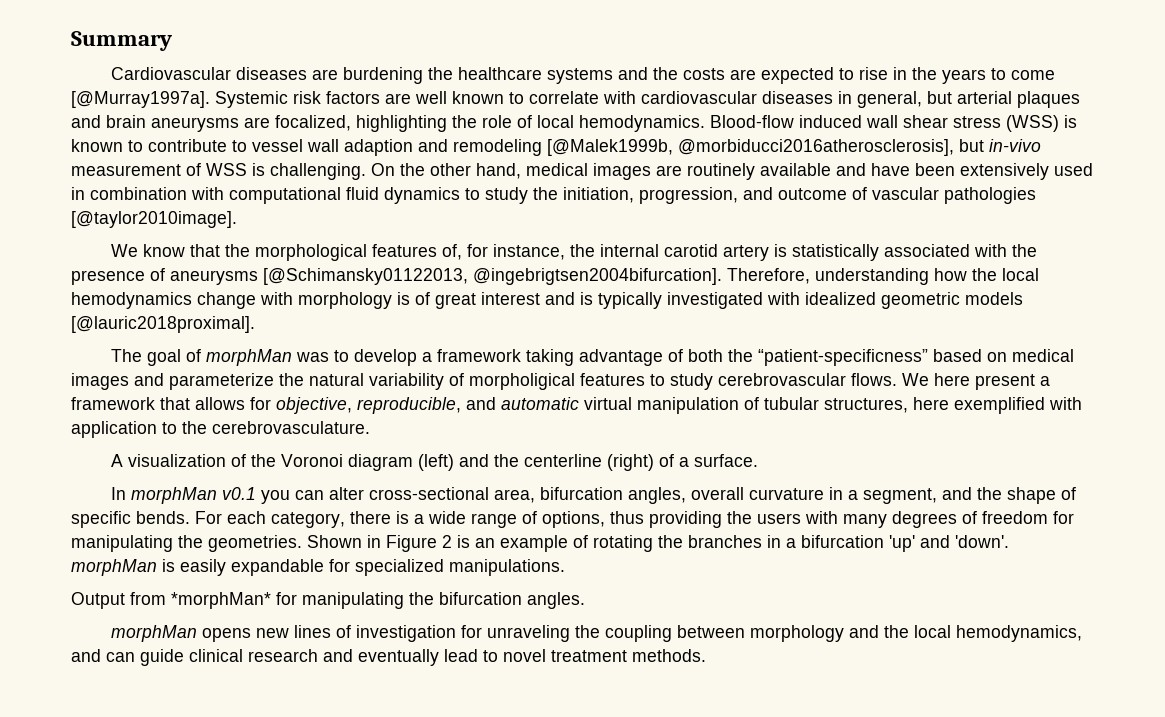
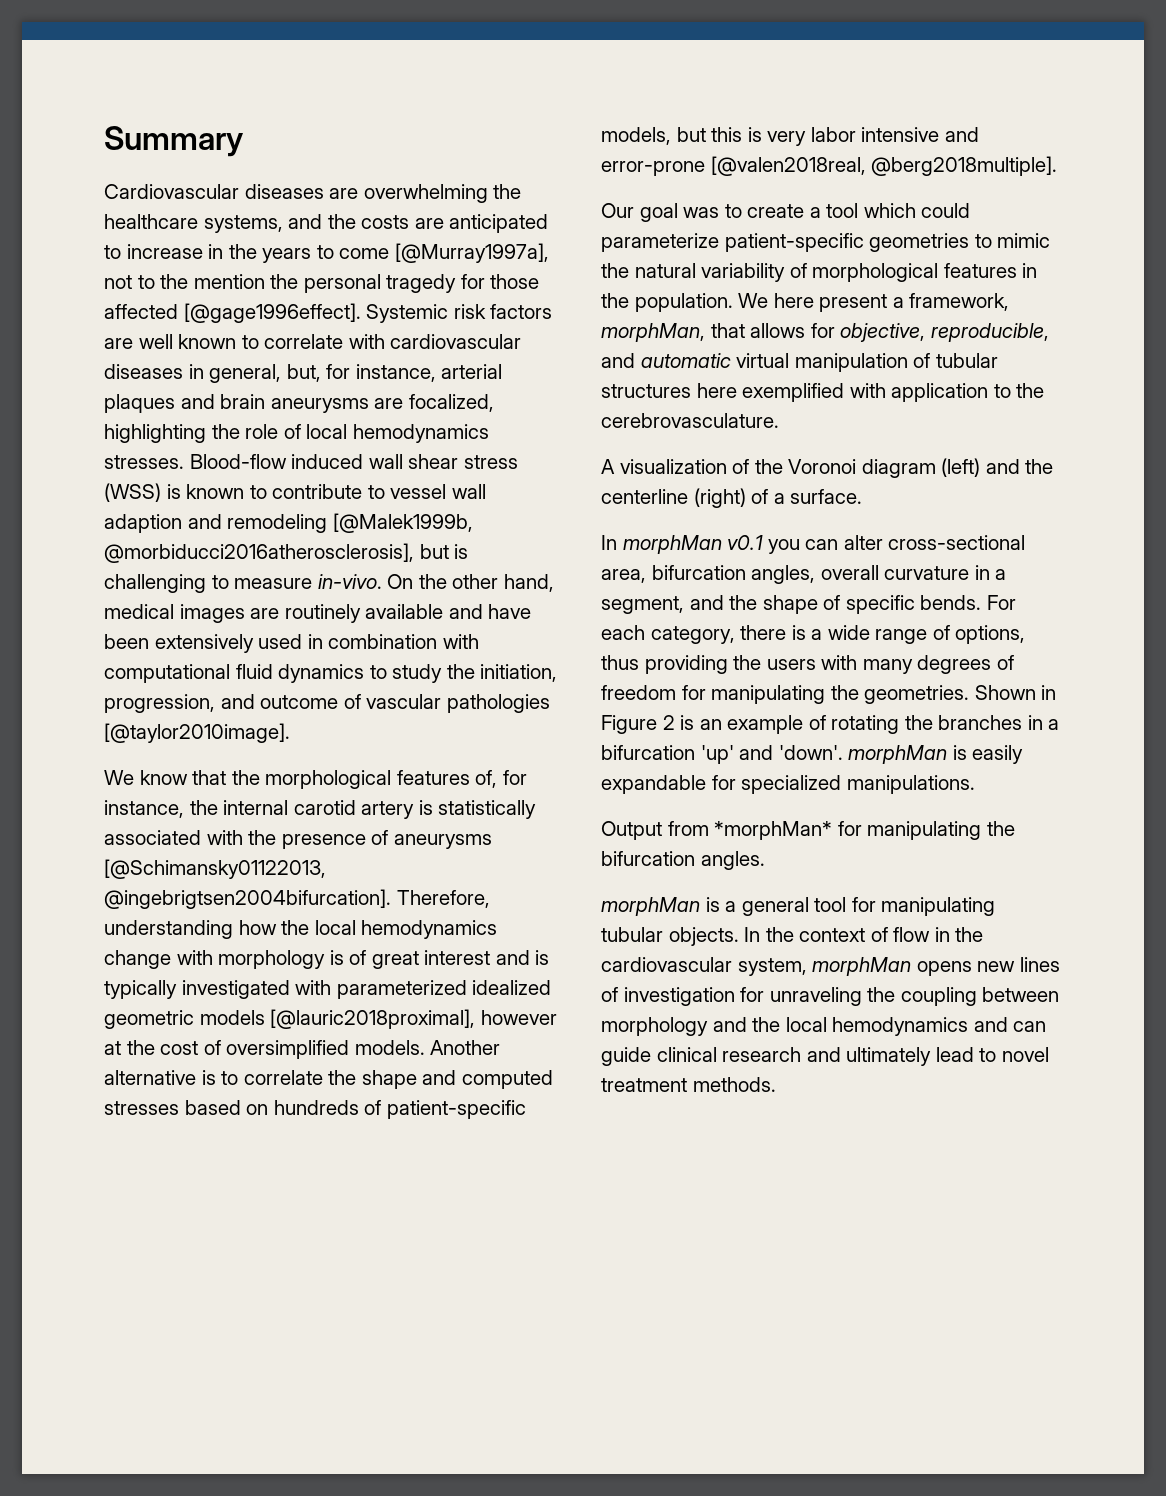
[342,67,423,84] burdening -> [363,184,488,203] overwhelming
[546,68,613,84] systems -> [203,215,283,233] systems,
[760,67,888,84] expected to rise -> [449,214,549,233] [104,244,203,259] anticipated to increase
[71,91,210,108] [@Murray1997a]. -> [394,243,549,263] [104,274,540,293] [104,303,361,323] [@Murray1997a], not to the mention the personal tragedy for those affected [@gage1996effect].
[927,91,952,104] but -> [286,364,436,382] but, for instance,
[579,115,705,132] hemodynamics. -> [352,424,489,443] [104,455,184,469] hemodynamics stresses.
[989,139,1041,152] [71,163,366,180] in-vivo measurement of WSS is challenging. -> [454,544,469,559] [104,574,382,593] is challenging to measure in-vivo.
(800, 298) none -> [336,980,467,999] parameterized
[71,316,255,333] [110,349,1074,366] [71,373,897,390] [@lauric2018proximal]. // The goal of morphMan was to develop a framework taking advantage of both the “patient-specificness” based on medical images and parameterize the natural variability of morpholigical features to study cerebrovascular flows. -> [270,1009,557,1029] [104,1040,501,1059] [104,1070,553,1089] [104,1100,526,1119] [601,127,979,146] [601,156,1058,176] [601,203,971,222] [601,233,1051,252] [601,263,1038,282] [601,293,733,312] [@lauric2018proximal], however at the cost of oversimplified models. Another alternative is to correlate the shape and computed stresses based on hundreds of patient-specific models, but this is very labor intensive and error-prone [@valen2018real, @berg2018multiple]. // Our goal was to create a tool which could parameterize patient-specific geometries to mimic the natural variability of morphological features in the population.
[71,397,155,410] framework -> [909,293,1010,311] [601,323,705,342] framework, morphMan,
[824,398,908,413] structures, -> [601,384,691,398] structures
(197, 633) none -> [705,897,996,916] [601,927,984,946] [601,957,912,976] is a general tool for manipulating tubular objects. In the context of flow in the cardiovascular system, morphMan
[955,625,1082,642] hemodynamics, -> [832,1017,969,1036] hemodynamics
[358,649,439,666] eventually -> [846,1047,932,1066] ultimately

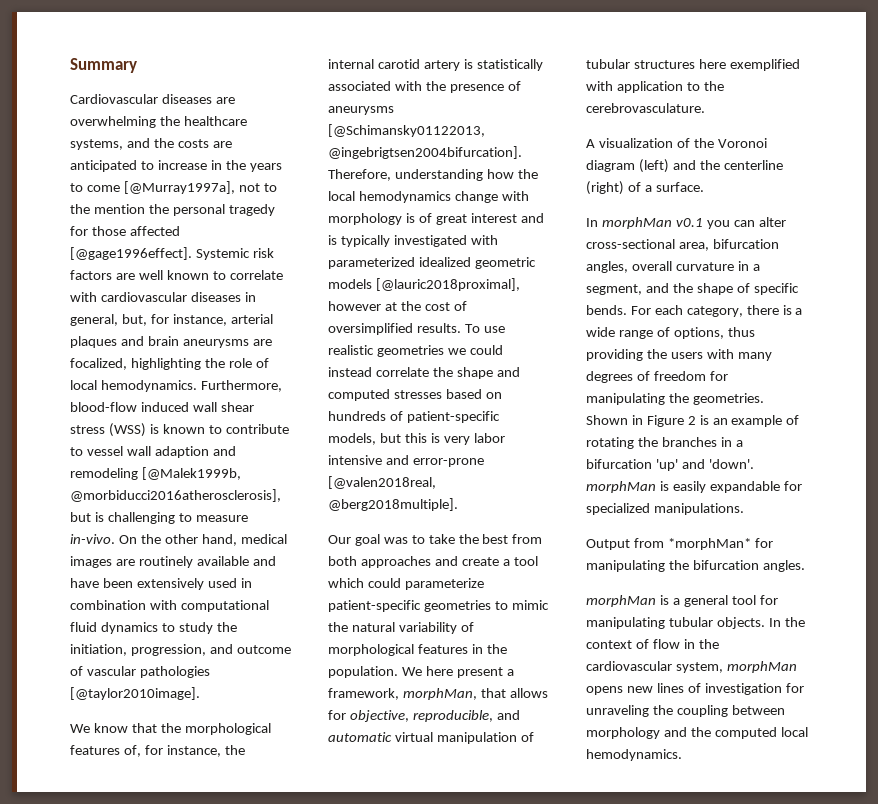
[352,424,489,443] [104,454,287,469] hemodynamics stresses. Blood-flow -> [100,380,282,392] [70,402,137,412] hemodynamics. Furthermore, blood-flow
[354,1040,501,1055] [104,1070,239,1085] models. Another alternative is to -> [416,323,505,333] [328,345,503,357] [328,367,372,377] results. To use realistic geometries we could instead
(742, 211) none -> [428,534,543,544] [328,556,458,568] take the best from both approaches and
[785,1017,1047,1036] [601,1047,1049,1066] [601,1077,776,1092] local hemodynamics and can guide clinical research and ultimately lead to novel treatment methods. -> [714,727,808,739] [586,749,682,761] computed local hemodynamics.

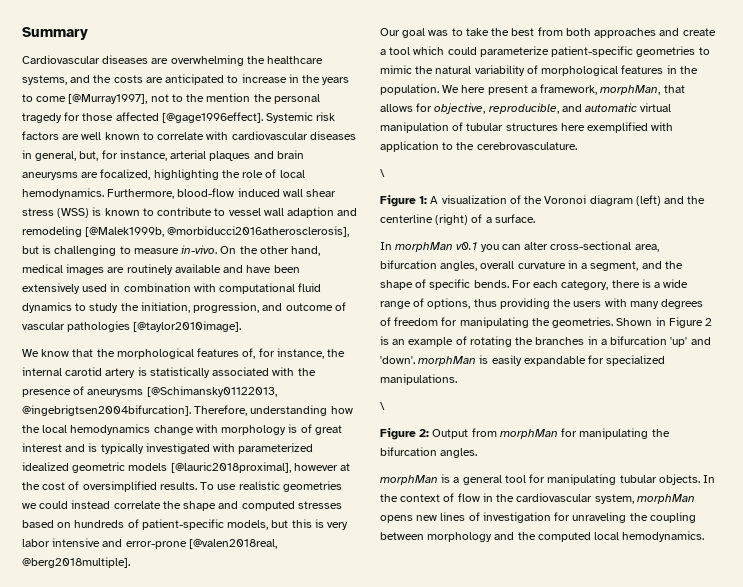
[123,181,235,194] [@Murray1997a], -> [68,94,148,104] [@Murray1997],
(705, 108) none -> [380,169,385,177] [380,195,428,207] \ // Figure 1:
(744, 509) none -> [380,402,385,410] [380,428,430,440] \ // Figure 2:
[667,538,751,550] *morphMan* -> [499,429,558,439] morphMan

